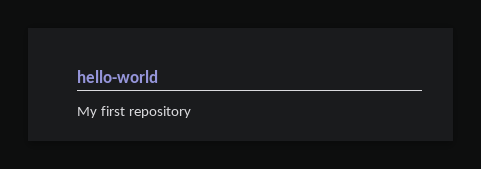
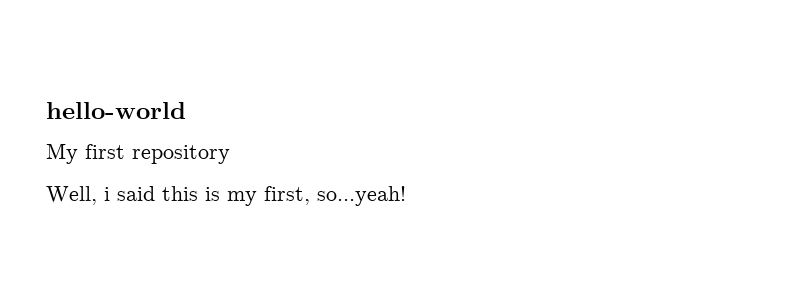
(191, 112) none -> [46,186,406,206] // Well, i said this is my first, so...yeah!

